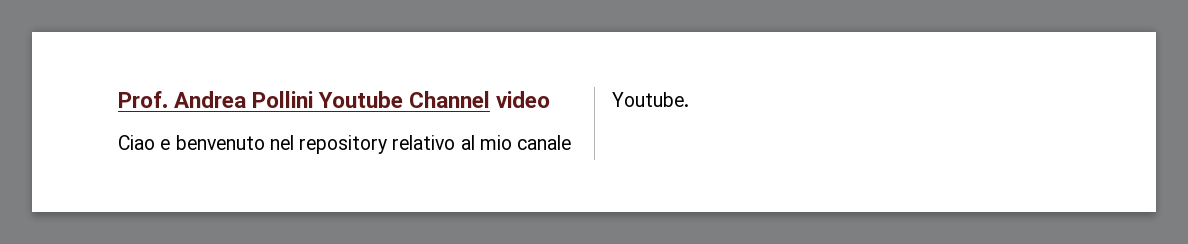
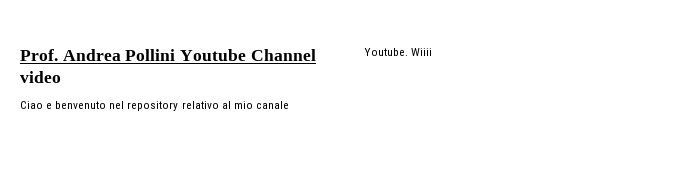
(689, 99) none -> [411,48,433,56] Wiiii

